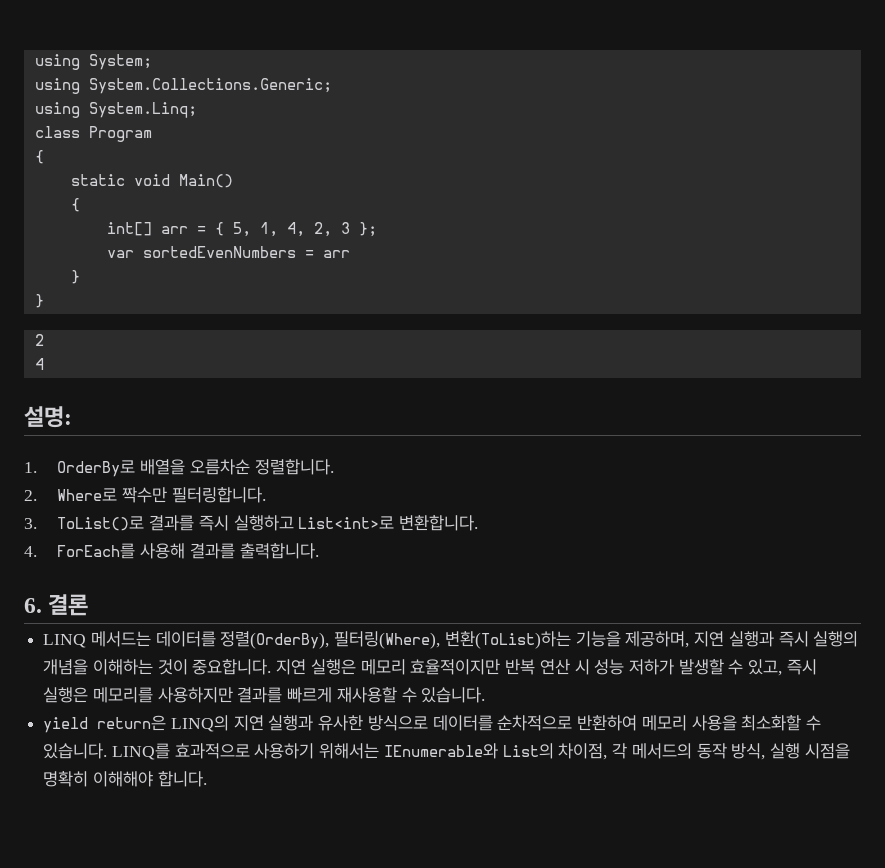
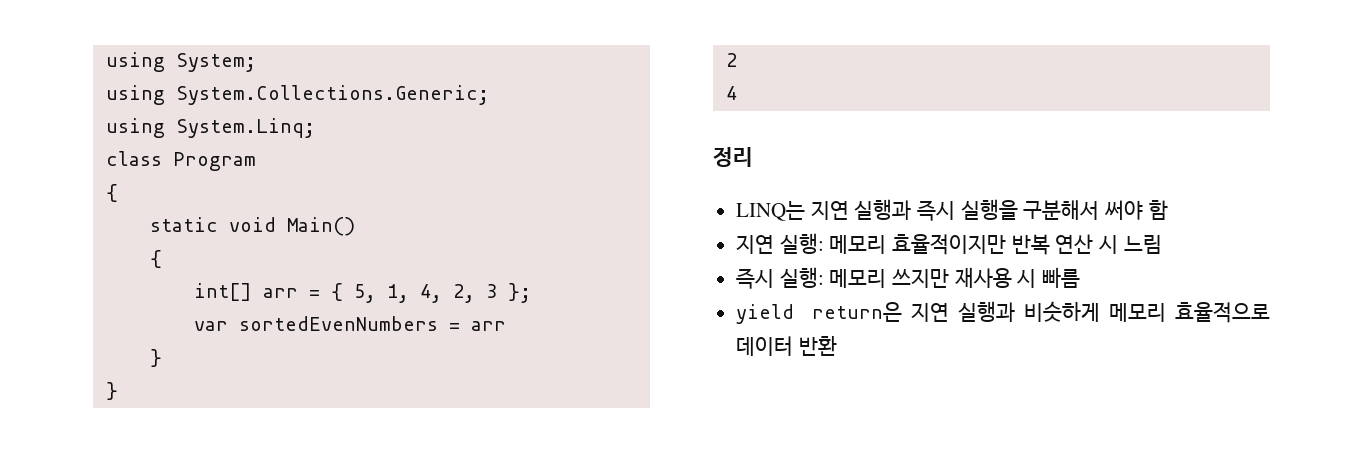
[24,406,72,428] [24,459,334,477] [24,487,266,503] [24,515,479,531] [24,543,319,559] [24,594,89,616] [43,631,859,649] [43,659,356,675] 설명: // 1. OrderBy로 배열을 오름차순 정렬합니다. // 2. Where로 짝수만 필터링합니다. // 3. ToList()로 결과를 즉시 실행하고 List<int>로 변환합니다. // 4. ForEach를 사용해 결과를 출력합니다. // 6. 결론 // LINQ 메서드는 데이터를 정렬(OrderBy), 필터링(Where), 변환(ToList)하는 기능을 제공하며, 지연 실행과 즉시 실행의 개념을 이해하는 것이 중요합니다. 지연 실행은 -> [713,147,753,167] [736,199,1168,221] [736,233,824,254] 정리 // LINQ는 지연 실행과 즉시 실행을 구분해서 써야 함 // 지연 실행:
[594,659,817,676] [43,687,486,703] 성능 저하가 발생할 수 있고, 즉시 실행은 메모리를 사용하지만 결과를 빠르게 재사용할 수 있습니다. -> [1123,235,1162,254] [736,267,1081,289] 느림 // 즉시 실행: 메모리 쓰지만 재사용 시 빠름
[170,715,821,732] [43,743,850,760] [43,771,207,787] LINQ의 지연 실행과 유사한 방식으로 데이터를 순차적으로 반환하여 메모리 사용을 최소화할 수 있습니다. LINQ를 효과적으로 사용하기 위해서는 IEnumerable와 List의 차이점, 각 메서드의 동작 방식, 실행 시점을 명확히 이해해야 합니다. -> [910,301,1270,323] [736,335,837,356] 지연 실행과 비슷하게 메모리 효율적으로 데이터 반환

